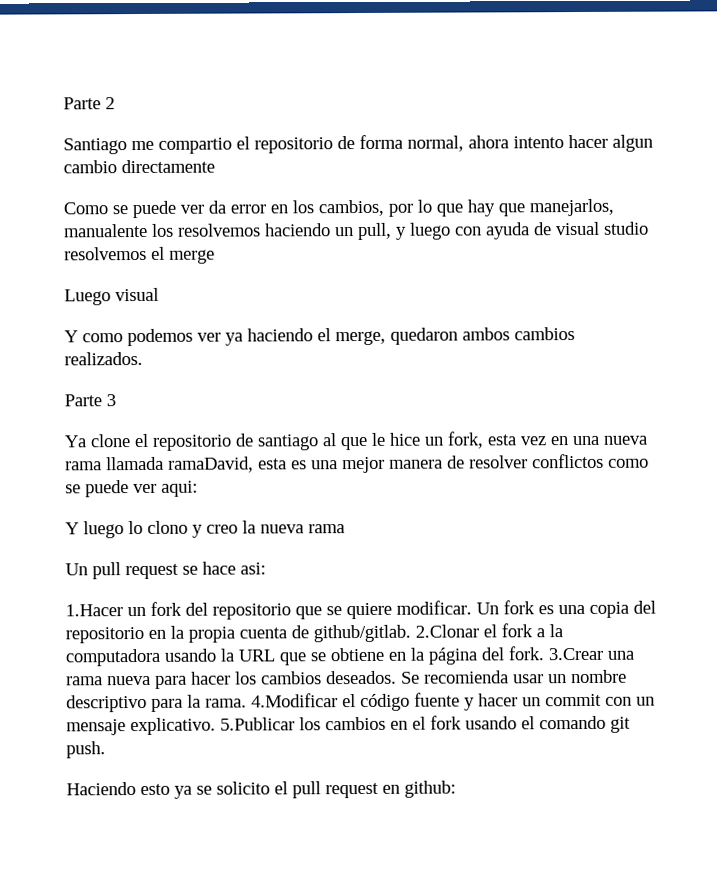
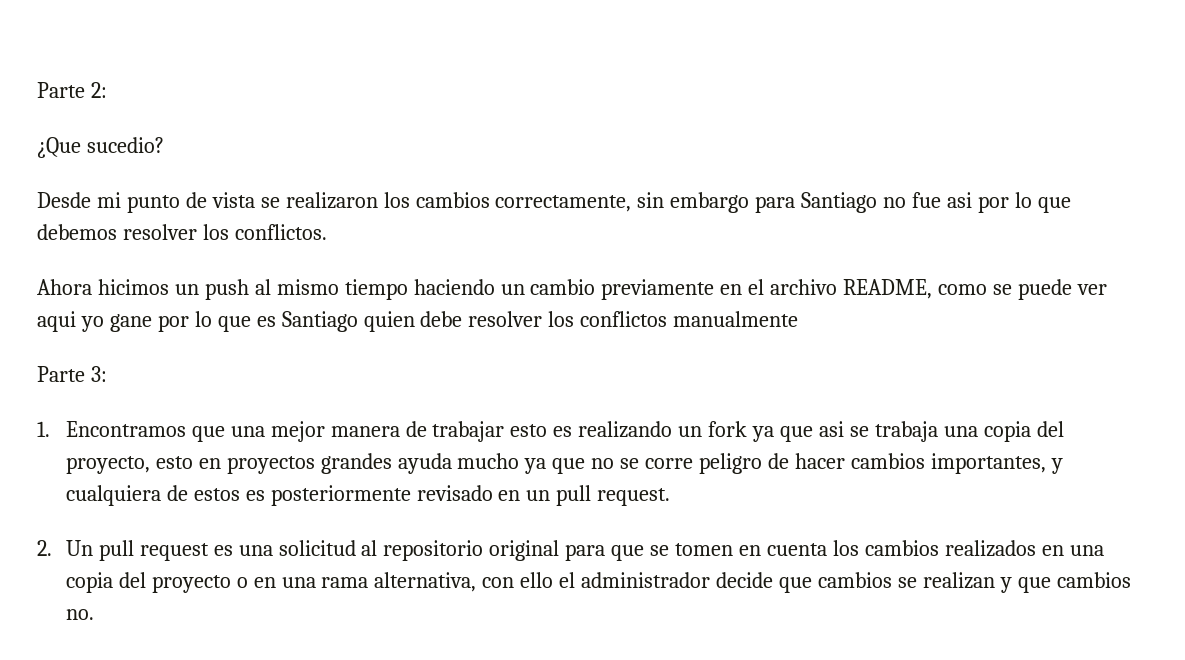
[63,97,115,110] [63,134,653,155] [63,159,215,174] [63,198,614,219] [64,221,649,241] [64,246,215,264] [64,287,159,306] [64,327,575,347] [64,351,143,366] [64,394,116,407] [64,431,648,451] [65,453,649,474] [65,480,198,498] [65,520,345,539] [65,561,266,580] [65,600,656,620] [65,623,563,644] [65,646,635,667] [66,669,627,689] [66,692,655,713] [66,715,631,736] [66,741,106,759] [66,780,456,799] Parte 2 // Santiago me compartio el repositorio de forma normal, ahora intento hacer algun cambio directamente // Como se puede ver da error en los cambios, por lo que hay que manejarlos, manualente los resolvemos haciendo un pull, y luego con ayuda de visual studio resolvemos el merge // Luego visual // Y como podemos ver ya haciendo el merge, quedaron ambos cambios realizados. // Parte 3 // Ya clone el repositorio de santiago al que le hice un fork, esta vez en una nueva rama llamada ramaDavid, esta es una mejor manera de resolver conflictos como se puede ver aqui: // Y luego lo clono y creo la nueva rama // Un pull request se hace asi: // 1.Hacer un fork del repositorio que se quiere modificar. Un fork es una copia del repositorio en la propia cuenta de github/gitlab. 2.Clonar el fork a la computadora usando la URL que se obtiene en la página del fork. 3.Crear una rama nueva para hacer los cambios deseados. Se recomienda usar un nombre descriptivo para la rama. 4.Modificar el código fuente y hacer un commit con un mensaje explicativo. 5.Publicar los cambios en el fork usando el comando git push. // Haciendo esto ya se solicito el pull request en github: -> [37,82,107,98] [37,137,164,158] [37,192,1071,213] [37,224,327,240] [37,279,1107,300] [37,311,799,332] [37,366,107,382] [37,421,1064,442] [65,453,1063,474] [65,485,671,506] [37,540,1104,561] [65,572,1131,593] [65,609,94,620] Parte 2: // ¿Que sucedio? // Desde mi punto de vista se realizaron los cambios correctamente, sin embargo para Santiago no fue asi por lo que debemos resolver los conflictos. // Ahora hicimos un push al mismo tiempo haciendo un cambio previamente en el archivo README, como se puede ver aqui yo gane por lo que es Santiago quien debe resolver los conflictos manualmente // Parte 3: // 1. Encontramos que una mejor manera de trabajar esto es realizando un fork ya que asi se trabaja una copia del proyecto, esto en proyectos grandes ayuda mucho ya que no se corre peligro de hacer cambios importantes, y cualquiera de estos es posteriormente revisado en un pull request. // 2. Un pull request es una solicitud al repositorio original para que se tomen en cuenta los cambios realizados en una copia del proyecto o en una rama alternativa, con ello el administrador decide que cambios se realizan y que cambios no.

